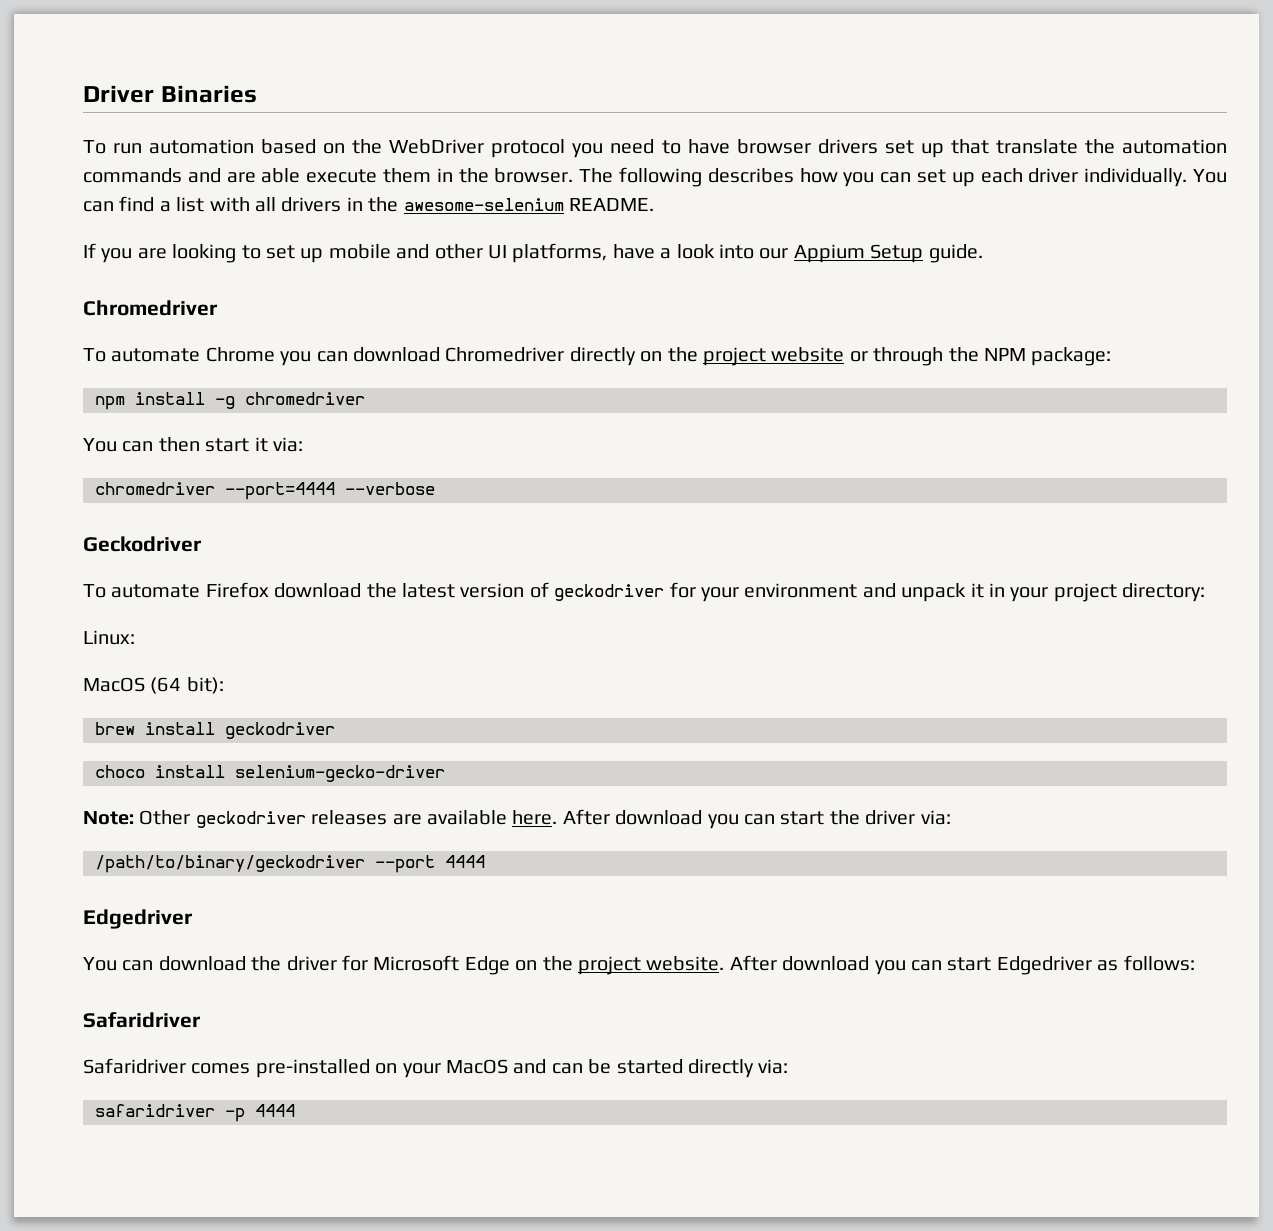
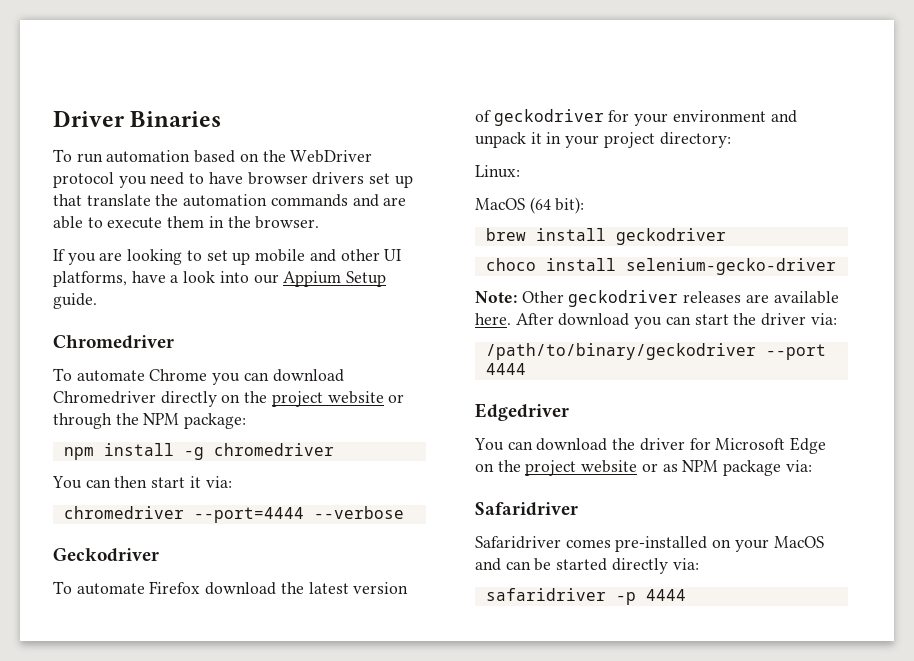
(301, 175) none -> [87,217,103,228] to
[579,167,1227,187] [83,196,654,212] The following describes how you can set up each driver individually. You can find a list with all drivers in the awesome-selenium README. -> (320, 222) none
[646,955,1195,975] website. After download you can start Edgedriver as follows: -> [581,460,812,476] website or as NPM package via:

